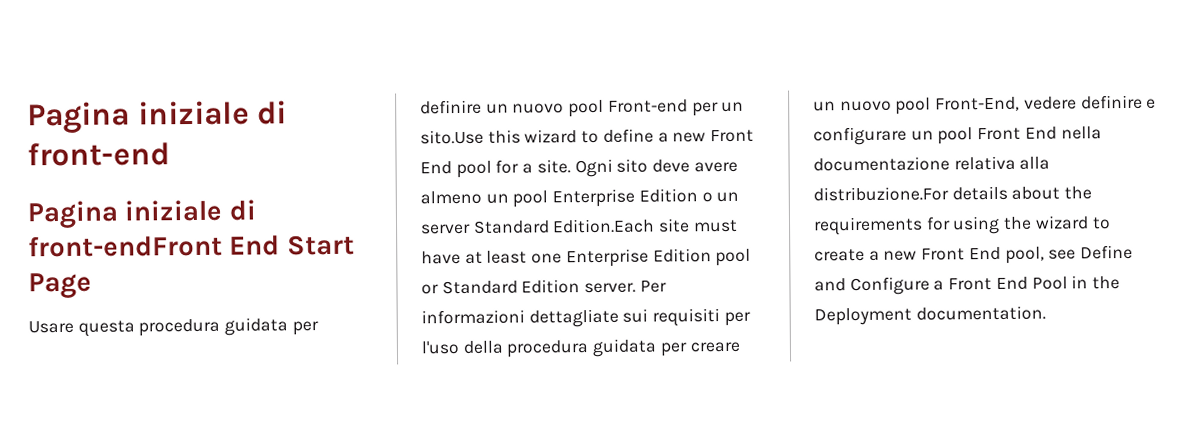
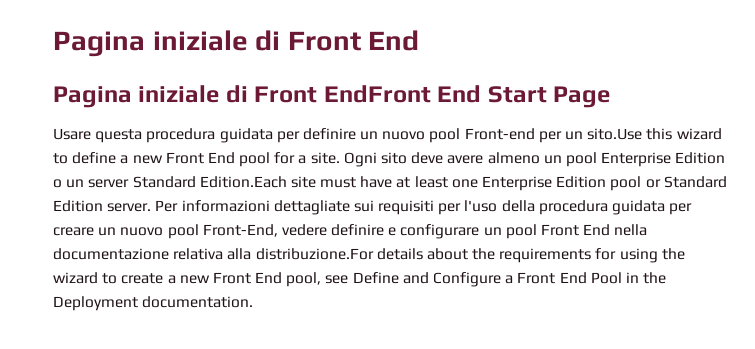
[27,100,288,134] [27,142,170,167] [27,199,256,229] [28,234,223,258] Pagina iniziale di front-end // Pagina iniziale di front-endFront -> [53,30,420,57] [53,85,431,108] Pagina iniziale di Front End // Pagina iniziale di Front EndFront

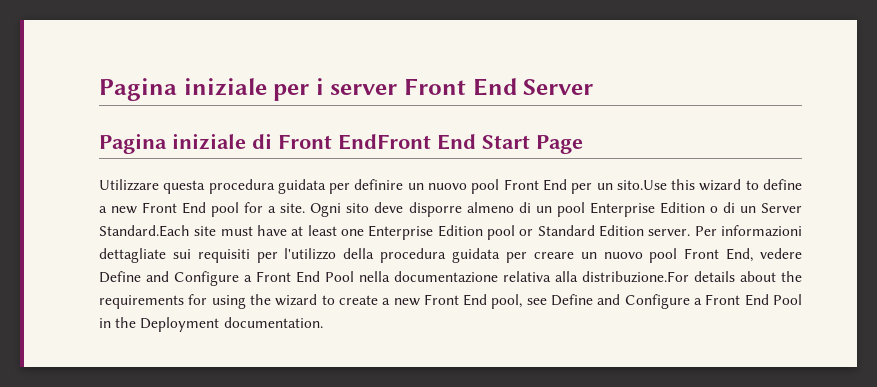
[53,30,420,57] Pagina iniziale di Front End -> [99,78,594,101] Pagina iniziale per i server Front End Server
[53,128,91,140] Usare -> [99,179,159,191] Utilizzare
[464,128,535,140] Front-end -> [503,179,567,191] Front End
[447,152,540,164] avere almeno -> [408,202,531,217] disporre almeno di
[66,176,287,188] un server Standard Edition.Each -> [722,202,802,213] [99,225,190,237] di un Server Standard.Each
[464,200,498,212] l'uso -> [284,248,337,260] l'utilizzo
[202,224,611,239] Front-End, vedere definire e configurare un pool Front End -> [684,248,803,262] [99,271,354,286] Front End, vedere Define and Configure a Front End Pool

